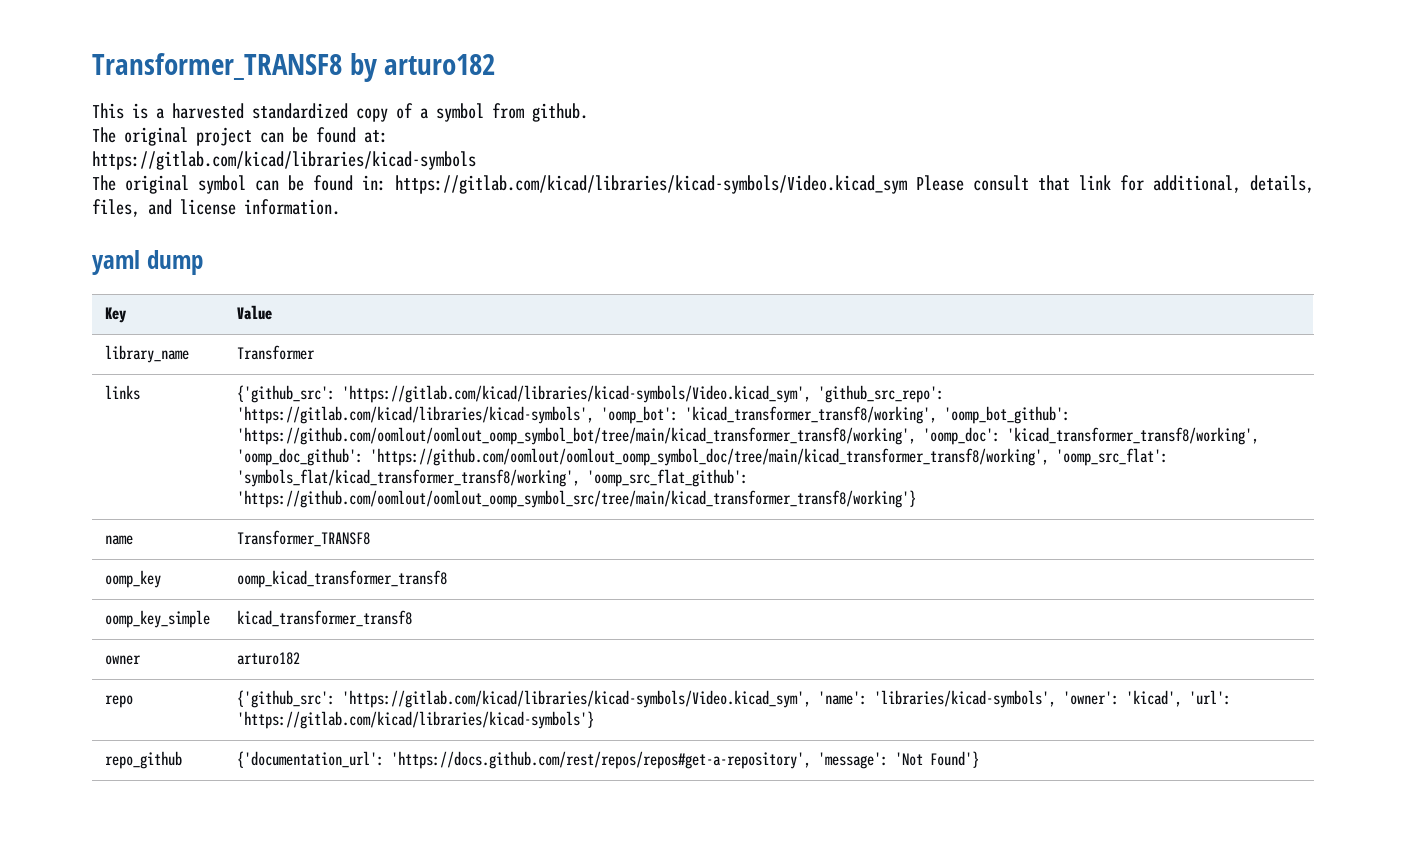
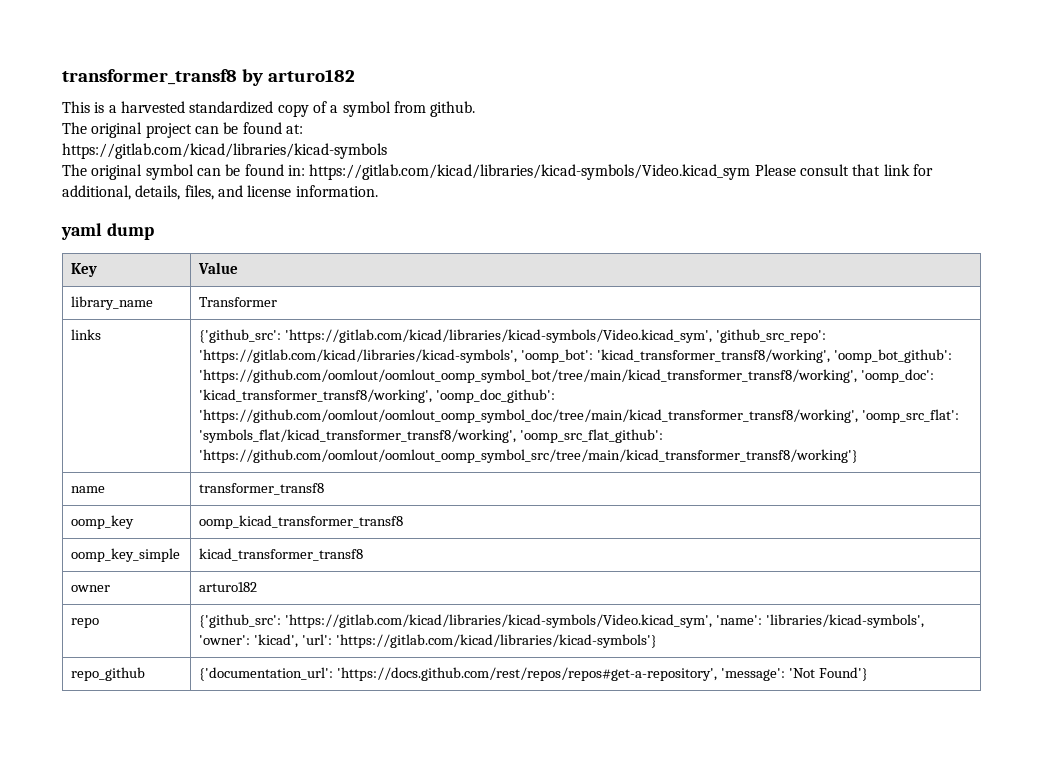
[92,53,342,80] Transformer_TRANSF8 -> [62,69,237,85] transformer_transf8
[237,530,371,547] Transformer_TRANSF8 -> [199,483,325,495] transformer_transf8

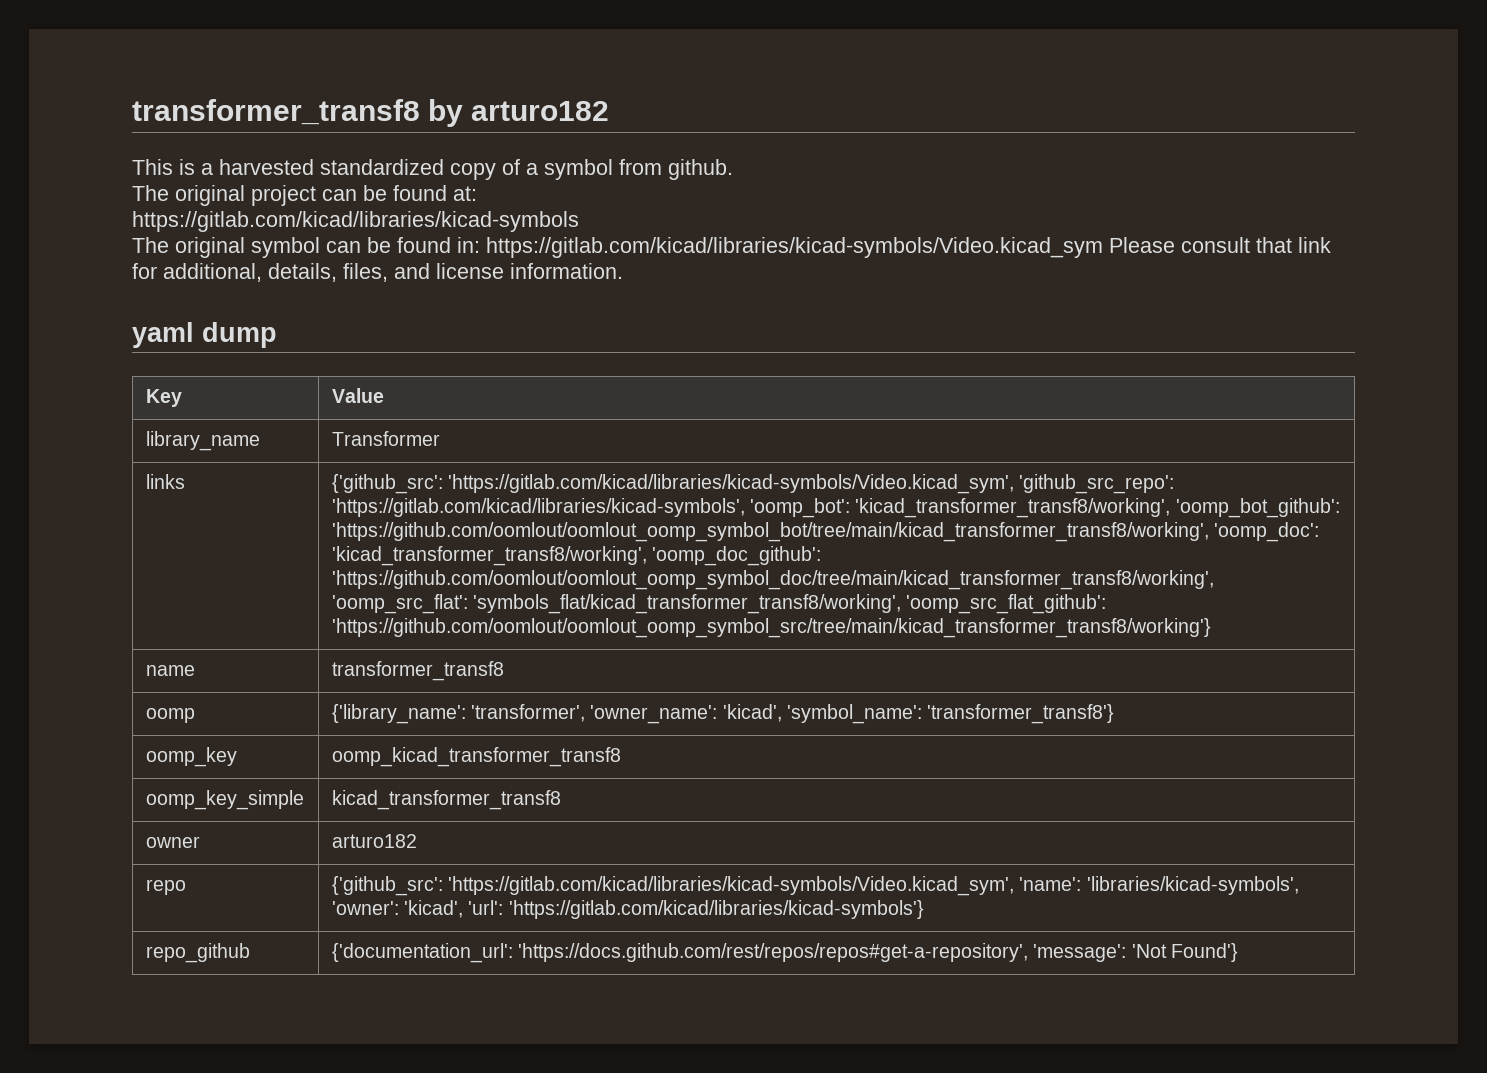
(325, 489) none -> [145,708,195,723] [331,704,1115,724] // oomp | {'library_name': 'transformer', 'owner_name': 'kicad', 'symbol_name': 'transformer_transf8'}

